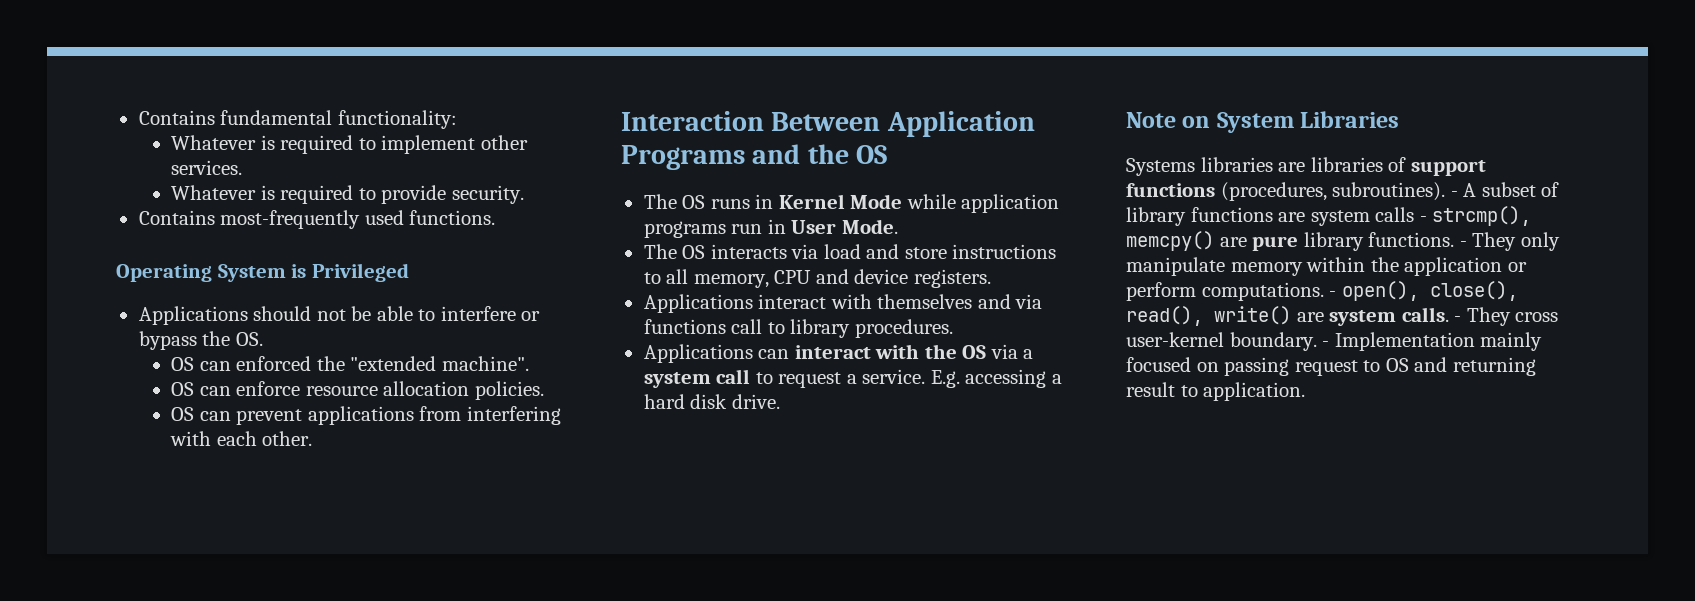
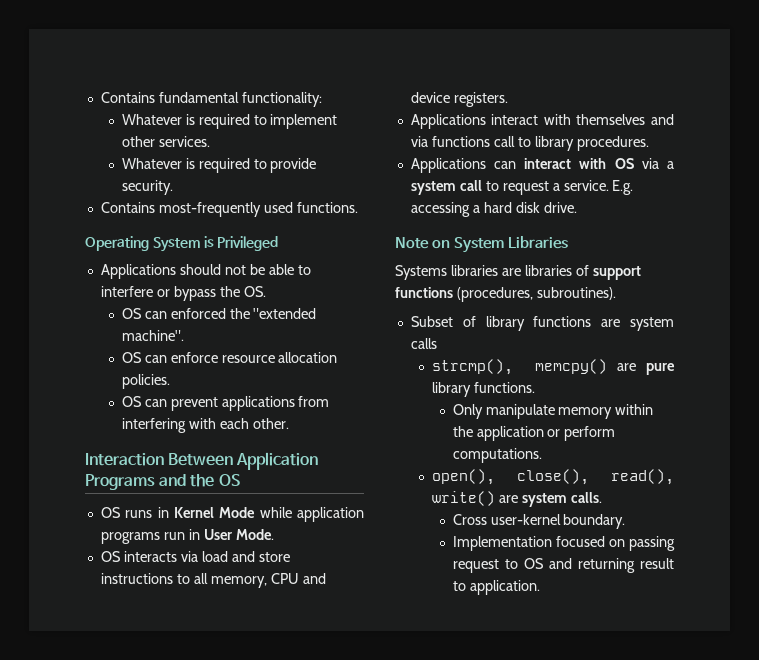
[643,194,677,209] The -> (240, 480) none
[643,244,677,259] The -> (274, 534) none
[924,344,957,359] the -> (607, 163) none
[1450,182,1536,197] - A subset -> [410,316,453,327] // Subset
[1419,216,1427,222] - -> (437, 343) //
[1459,232,1560,251] - They only -> [452,404,483,419] // Only
[1329,291,1337,297] - -> (542, 455) //
[1454,307,1559,326] - They cross -> [452,514,487,525] // Cross
[1322,332,1543,351] - Implementation mainly -> [452,536,552,551] // Implementation

